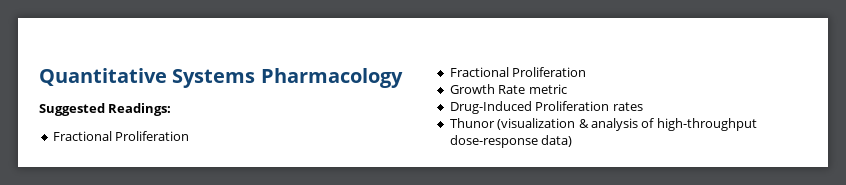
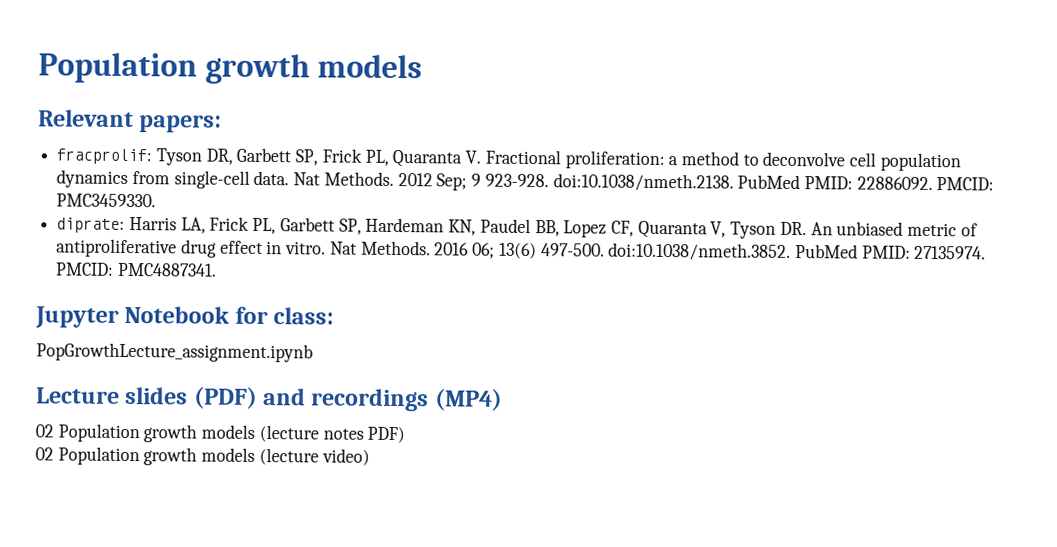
[39,68,403,88] [39,103,172,116] [52,131,190,141] [449,67,587,77] [449,84,567,94] [449,101,643,114] [449,118,757,131] [449,135,573,148] Quantitative Systems Pharmacology // Suggested Readings: // Fractional Proliferation // Fractional Proliferation // Growth Rate metric // Drug-Induced Proliferation rates // Thunor (visualization & analysis of high-throughput dose-response data) -> [38,52,423,85] [38,109,223,133] [56,147,961,172] [56,169,995,192] [56,193,157,208] [56,216,978,239] [56,238,987,261] [55,262,217,277] [35,305,335,329] [36,342,313,363] [36,386,503,412] [35,423,406,444] [35,446,370,466] Population growth models // Relevant papers: // fracprolif: Tyson DR, Garbett SP, Frick PL, Quaranta V. Fractional proliferation: a method to deconvolve cell population dynamics from single-cell data. Nat Methods. 2012 Sep; 9 923-928. doi:10.1038/nmeth.2138. PubMed PMID: 22886092. PMCID: PMC3459330. // diprate: Harris LA, Frick PL, Garbett SP, Hardeman KN, Paudel BB, Lopez CF, Quaranta V, Tyson DR. An unbiased metric of antiproliferative drug effect in vitro. Nat Methods. 2016 06; 13(6) 497-500. doi:10.1038/nmeth.3852. PubMed PMID: 27135974. PMCID: PMC4887341. // Jupyter Notebook for class: // PopGrowthLecture_assignment.ipynb // Lecture slides (PDF) and recordings (MP4) // 02 Population growth models (lecture notes PDF) // 02 Population growth models (lecture video)

